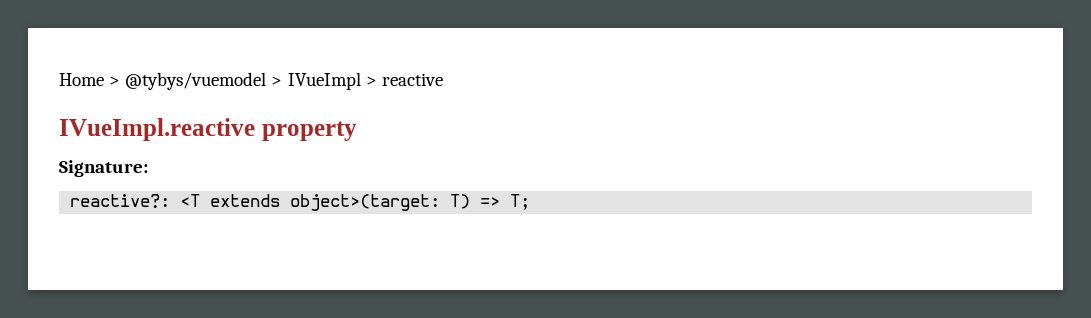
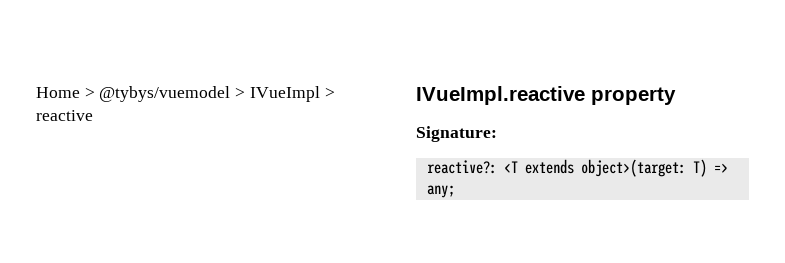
[510,194,531,210] T; -> [426,185,455,198] any;

